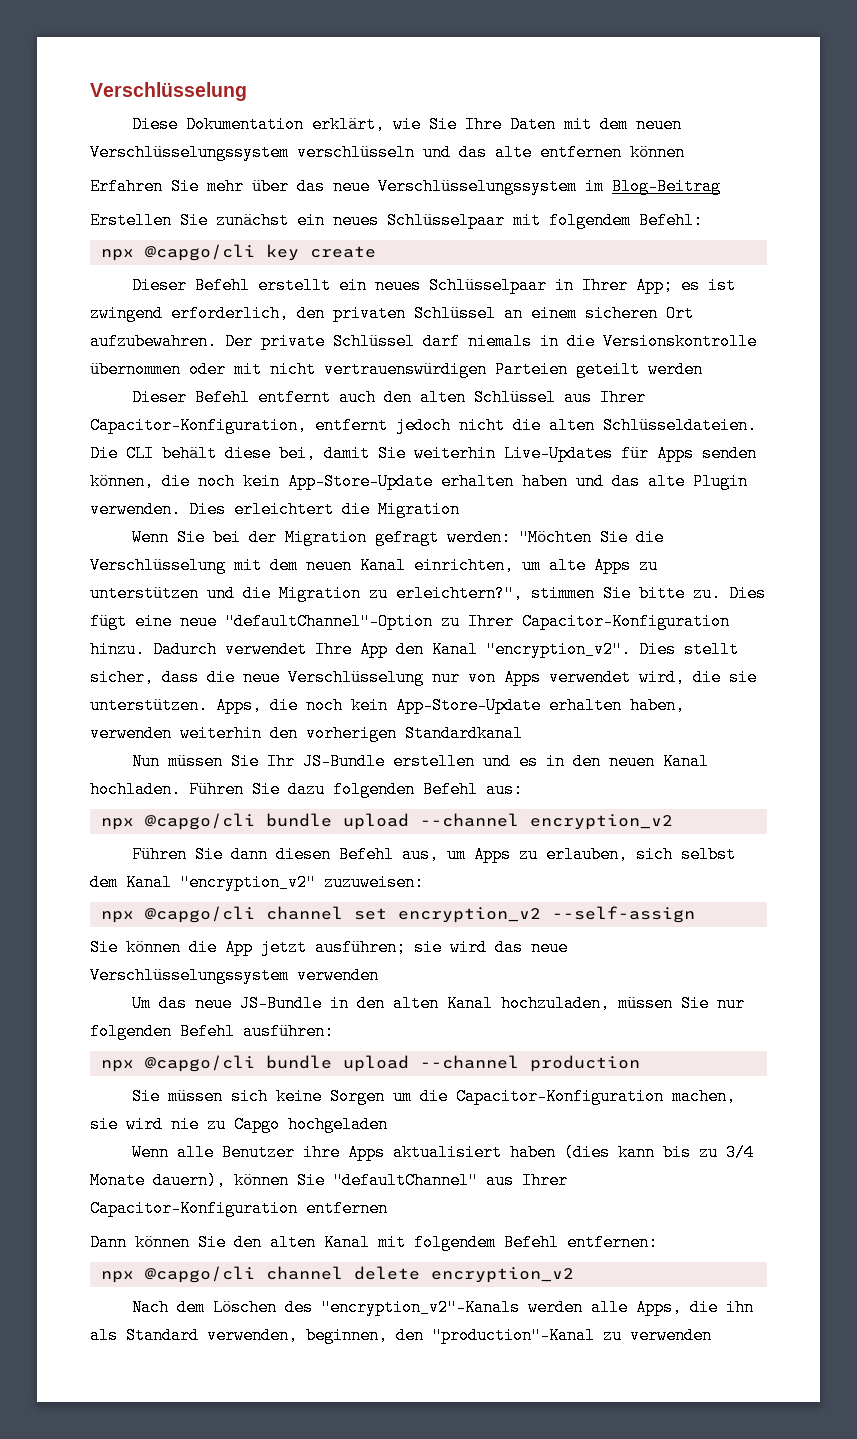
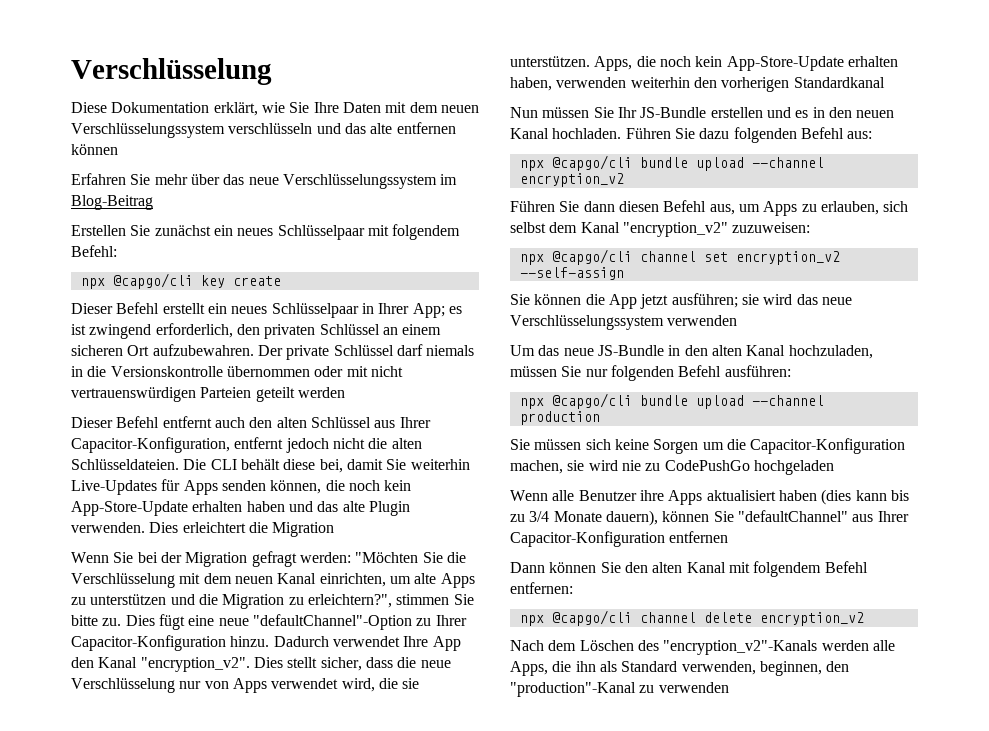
[234,1116,280,1133] Capgo -> [664,460,750,471] CodePushGo

